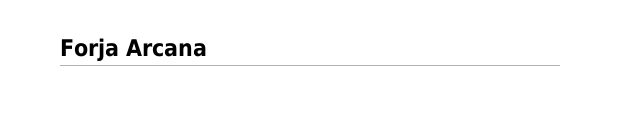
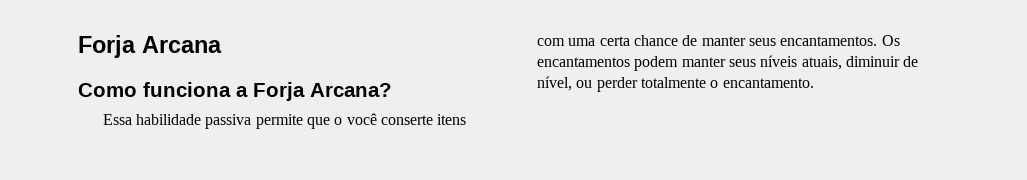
(207, 48) none -> [78,82,392,101] [102,113,467,129] [537,35,900,46] [537,55,919,71] [537,76,814,92] // Como funciona a Forja Arcana? // Essa habilidade passiva permite que o você conserte itens com uma certa chance de manter seus encantamentos. Os encantamentos podem manter seus níveis atuais, diminuir de nível, ou perder totalmente o encantamento.

